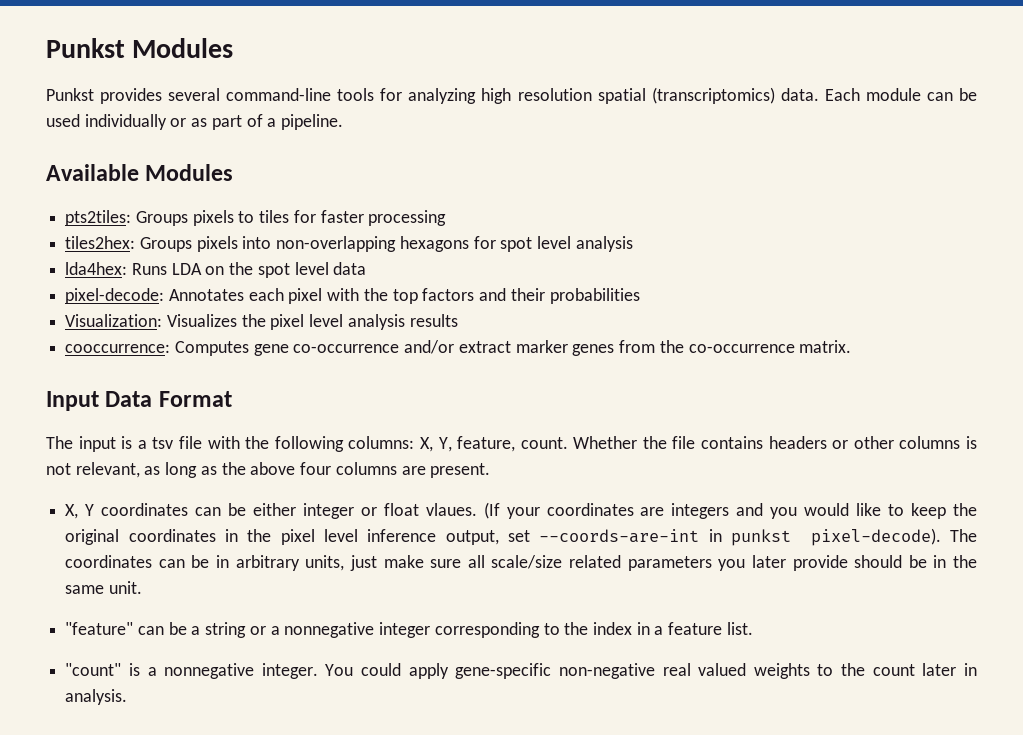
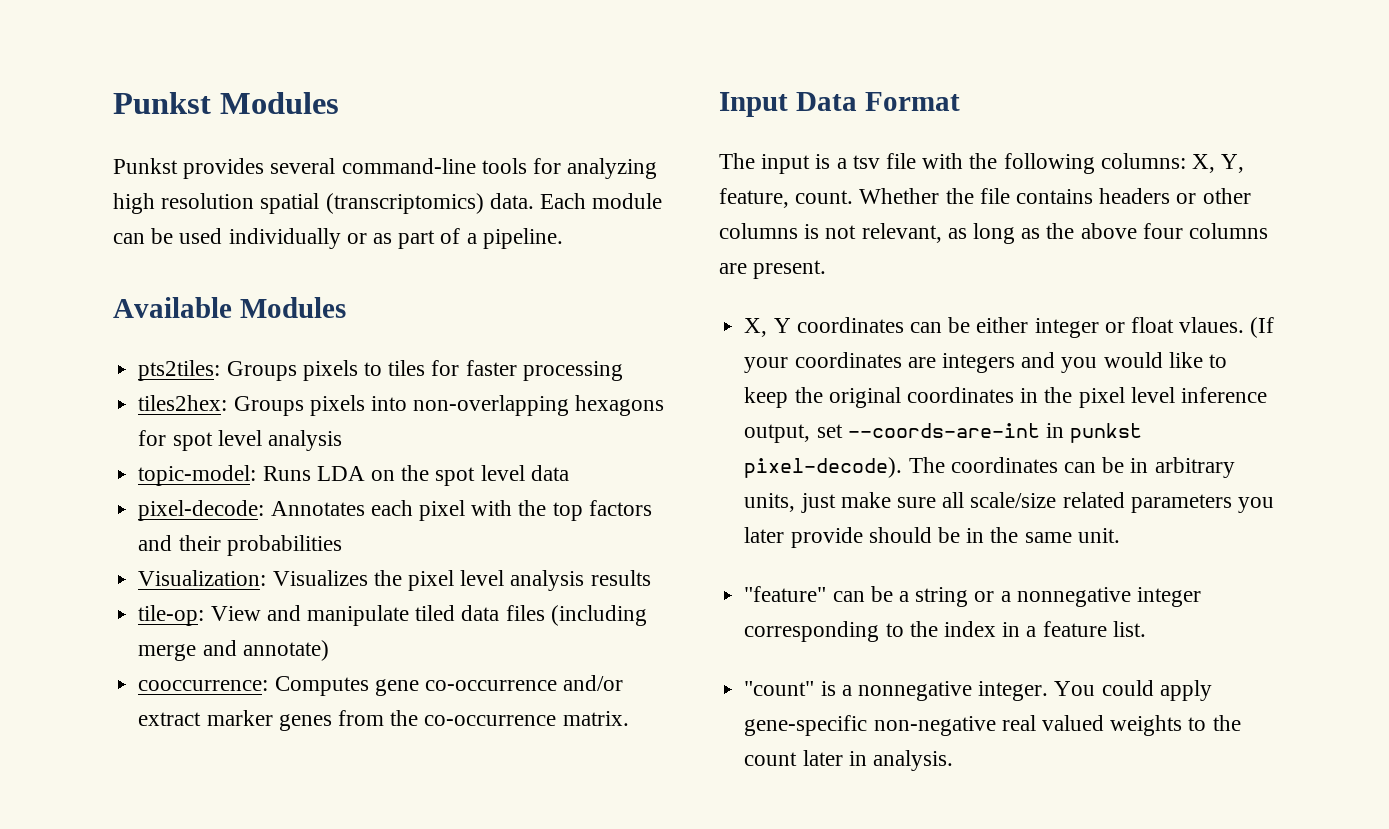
[65,262,128,275] lda4hex: -> [138,465,257,486] topic-model:
(458, 320) none -> [138,605,647,626] [138,640,329,661] // tile-op: View and manipulate tiled data files (including merge and annotate)

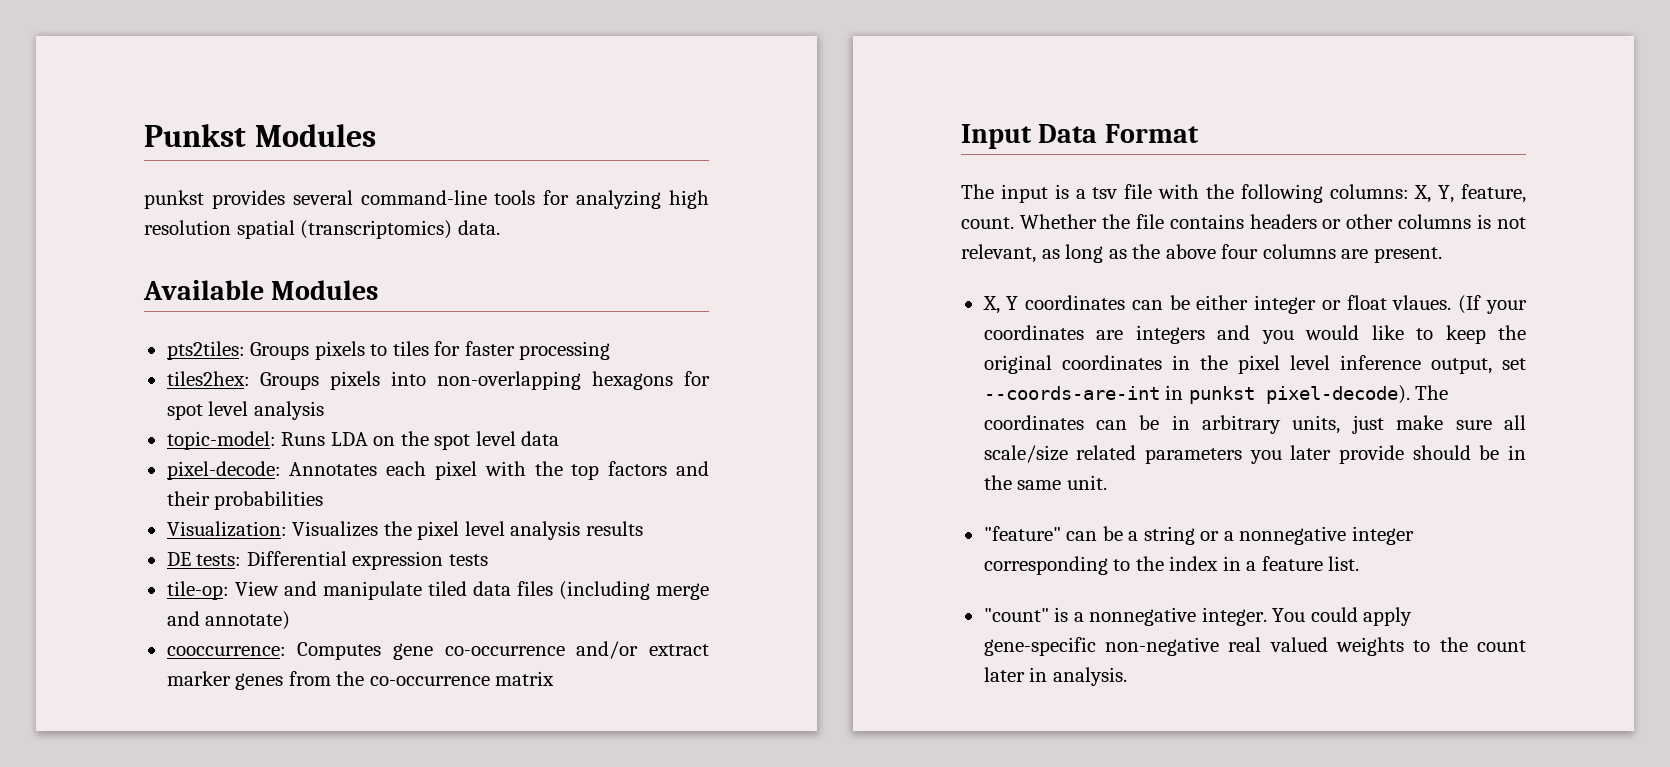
[113,158,178,174] Punkst -> [144,190,204,209] punkst
[540,193,663,209] [113,228,563,249] Each module can be used individually or as part of a pipeline. -> (500, 227) none
(651, 578) none -> [166,551,488,570] // DE tests: Differential expression tests
[562,711,629,726] matrix. -> [495,671,555,686] matrix

